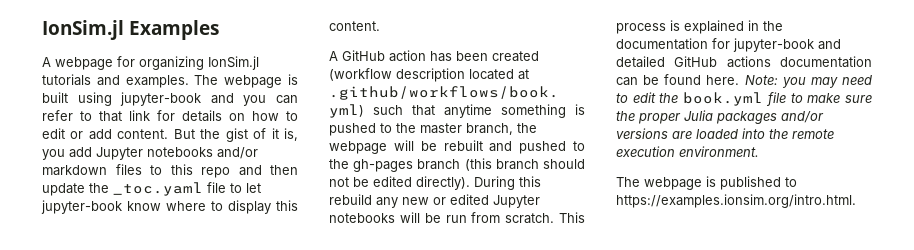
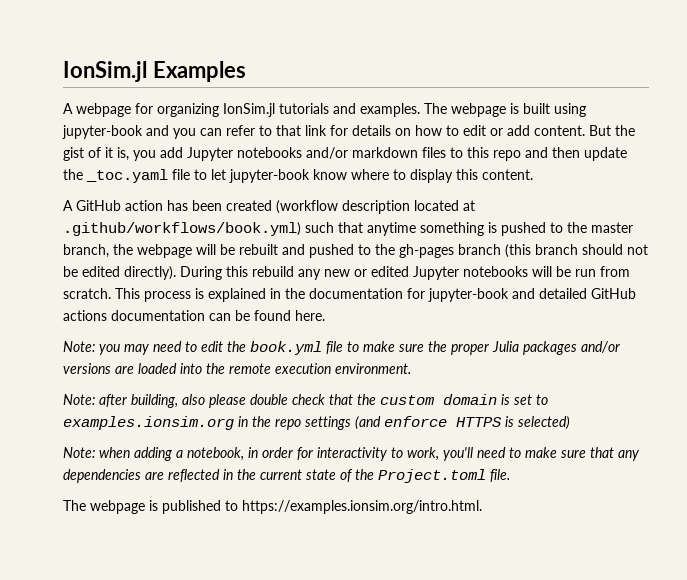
(740, 80) none -> (325, 315) //
(759, 151) none -> [63,394,548,408] [63,416,570,430] [63,447,639,461] [63,469,510,483] // Note: after building, also please double check that the custom domain is set to examples.ionsim.org in the repo settings (and enforce HTTPS is selected) // Note: when adding a notebook, in order for interactivity to work, you'll need to make sure that any dependencies are reflected in the current state of the Project.toml file.

